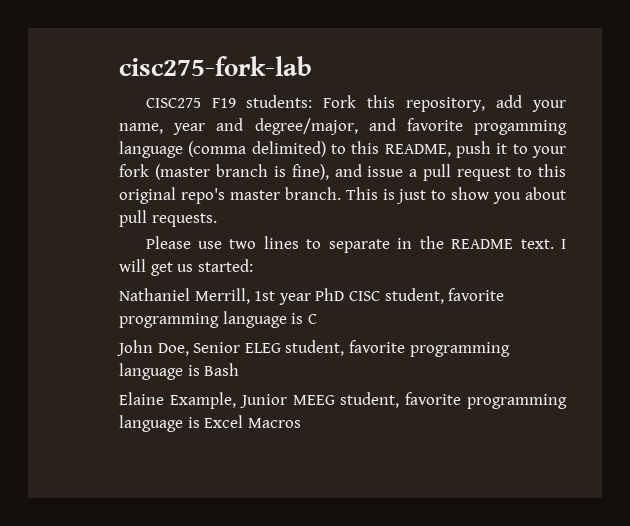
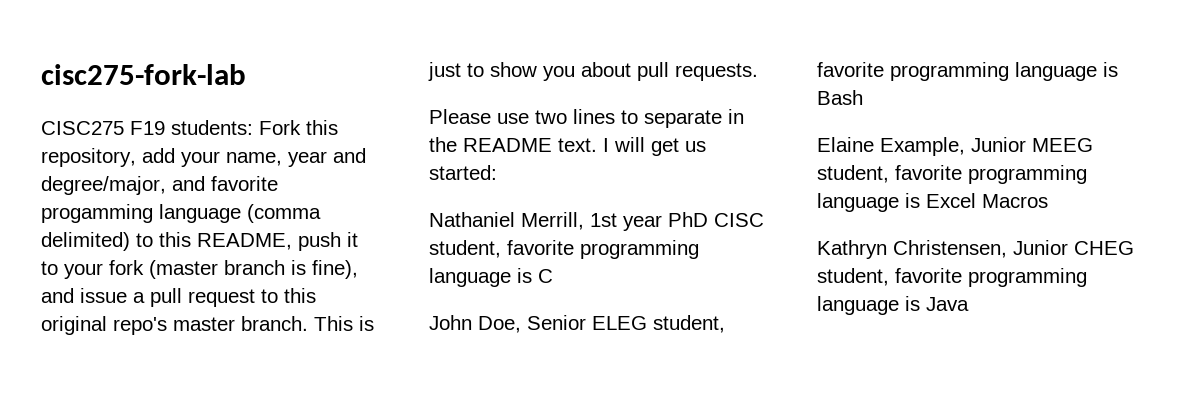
(301, 423) none -> [817,240,1134,259] [817,268,1087,287] [817,296,969,315] // Kathryn Christensen, Junior CHEG student, favorite programming language is Java

